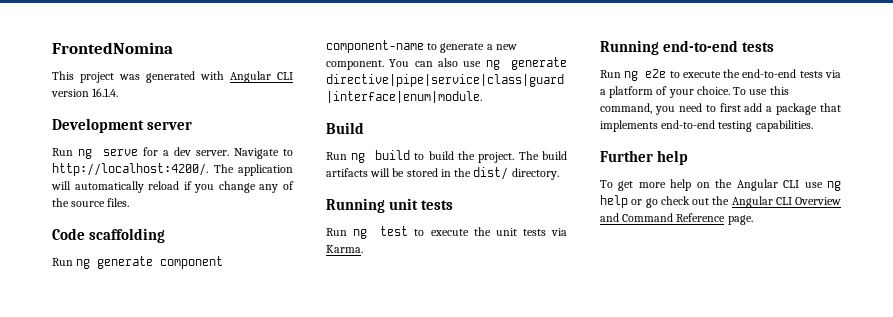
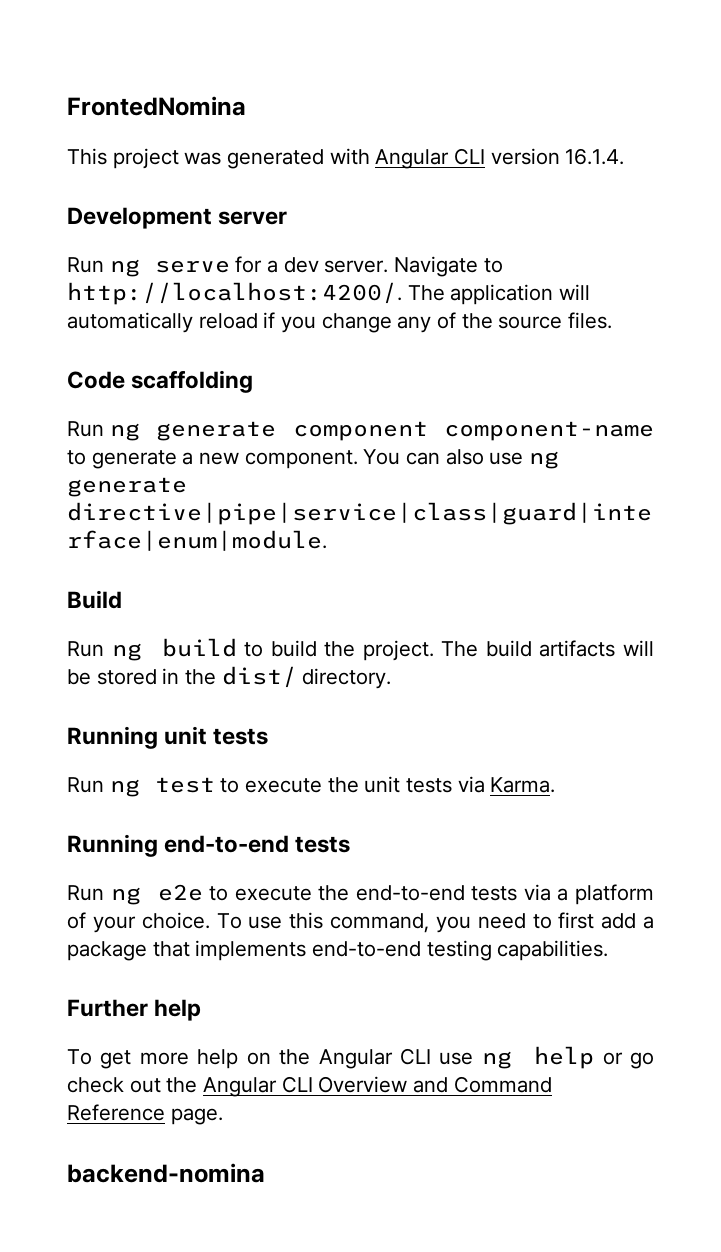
(753, 220) none -> [67,1163,265,1183] // backend-nomina

